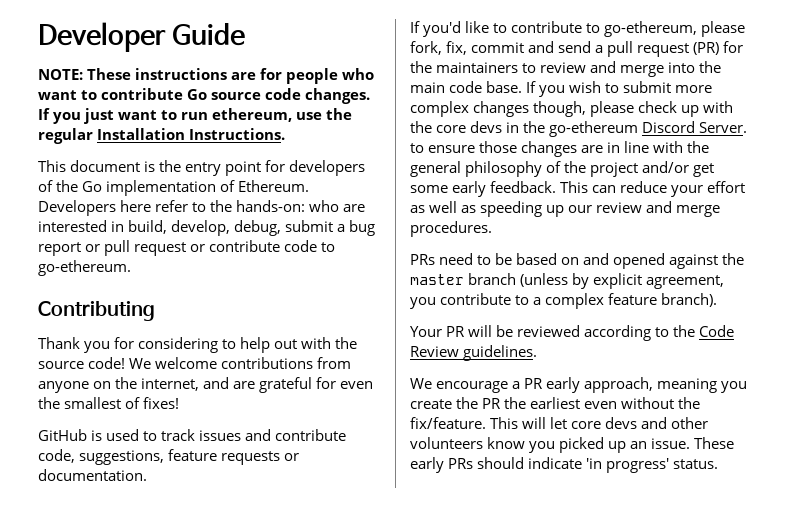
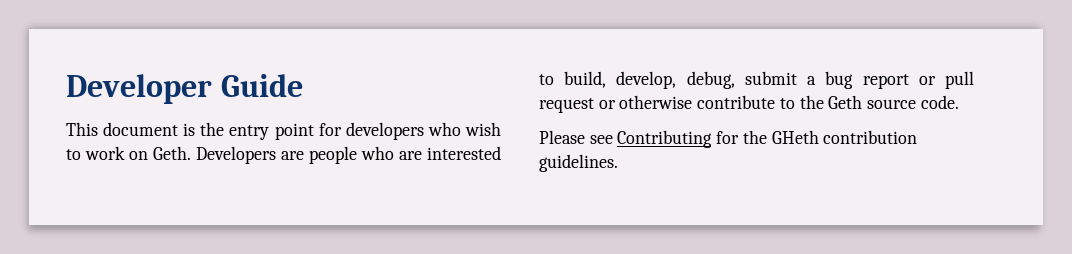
[38,68,375,84] [38,88,371,104] [38,108,353,124] [38,128,286,144] // NOTE: These instructions are for people who want to contribute Go source code changes. If you just want to run ethereum, use the regular Installation Instructions. -> (303, 85) none
[38,180,310,196] [38,200,306,216] of the Go implementation of Ethereum. Developers here refer to the hands-on: -> [427,122,501,136] [66,146,357,164] who wish to work on Geth. Developers are people
[111,221,125,232] in -> [539,74,554,85] to
[209,240,336,252] [38,260,131,276] [38,301,155,321] [38,337,358,353] [38,357,352,369] [38,377,374,393] [38,397,180,409] [38,429,347,441] [38,449,300,465] [38,469,147,481] [410,21,746,37] [410,41,744,57] [410,61,722,77] [410,81,713,97] [410,101,734,117] [410,121,748,137] [410,141,710,157] [410,161,715,177] [410,181,746,197] [410,201,721,217] [410,221,492,237] [410,253,745,269] [410,273,725,289] [410,293,718,309] [410,325,735,341] [410,345,538,361] [410,377,748,393] [410,397,701,409] [410,417,709,429] [410,437,735,453] [410,457,719,473] contribute code to go-ethereum. // Contributing // Thank you for considering to help out with the source code! We welcome contributions from anyone on the internet, and are grateful for even the smallest of fixes! // GitHub is used to track issues and contribute code, suggestions, feature requests or documentation. // If you'd like to contribute to go-ethereum, please fork, fix, commit and send a pull request (PR) for the maintainers to review and merge into the main code base. If you wish to submit more complex changes though, please check up with the core devs in the go-ethereum Discord Server. to ensure those changes are in line with the general philosophy of the project and/or get some early feedback. This can reduce your effort as well as speeding up our review and merge procedures. // PRs need to be based on and opened against the master branch (unless by explicit agreement, you contribute to a complex feature branch). // Your PR will be reviewed according to the Code Review guidelines. // We encourage a PR early approach, meaning you create the PR the earliest even without the fix/feature. This will let core devs and other volunteers know you picked up an issue. These early PRs should indicate 'in progress' status. -> [619,95,959,109] [539,130,918,148] [539,154,618,172] otherwise contribute to the Geth source code. // Please see Contributing for the GHeth contribution guidelines.

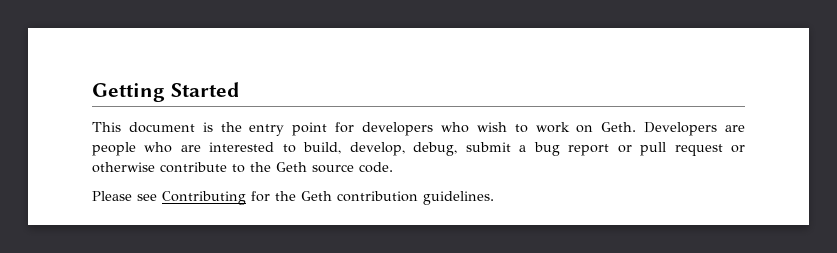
[66,74,303,104] Developer Guide -> [92,82,239,102] Getting Started
[771,130,819,144] GHeth -> [301,191,332,201] Geth

